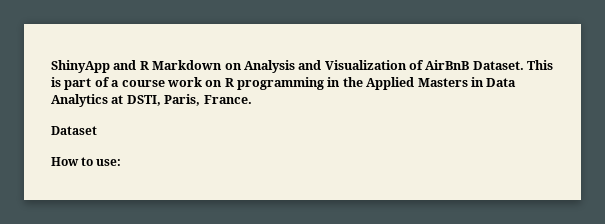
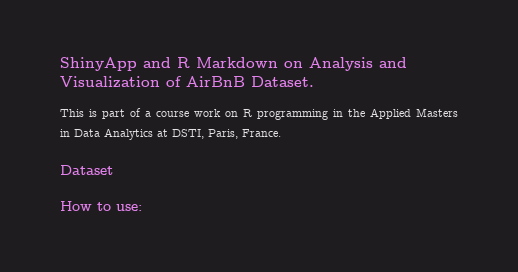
(524, 65) none -> (314, 81) //

